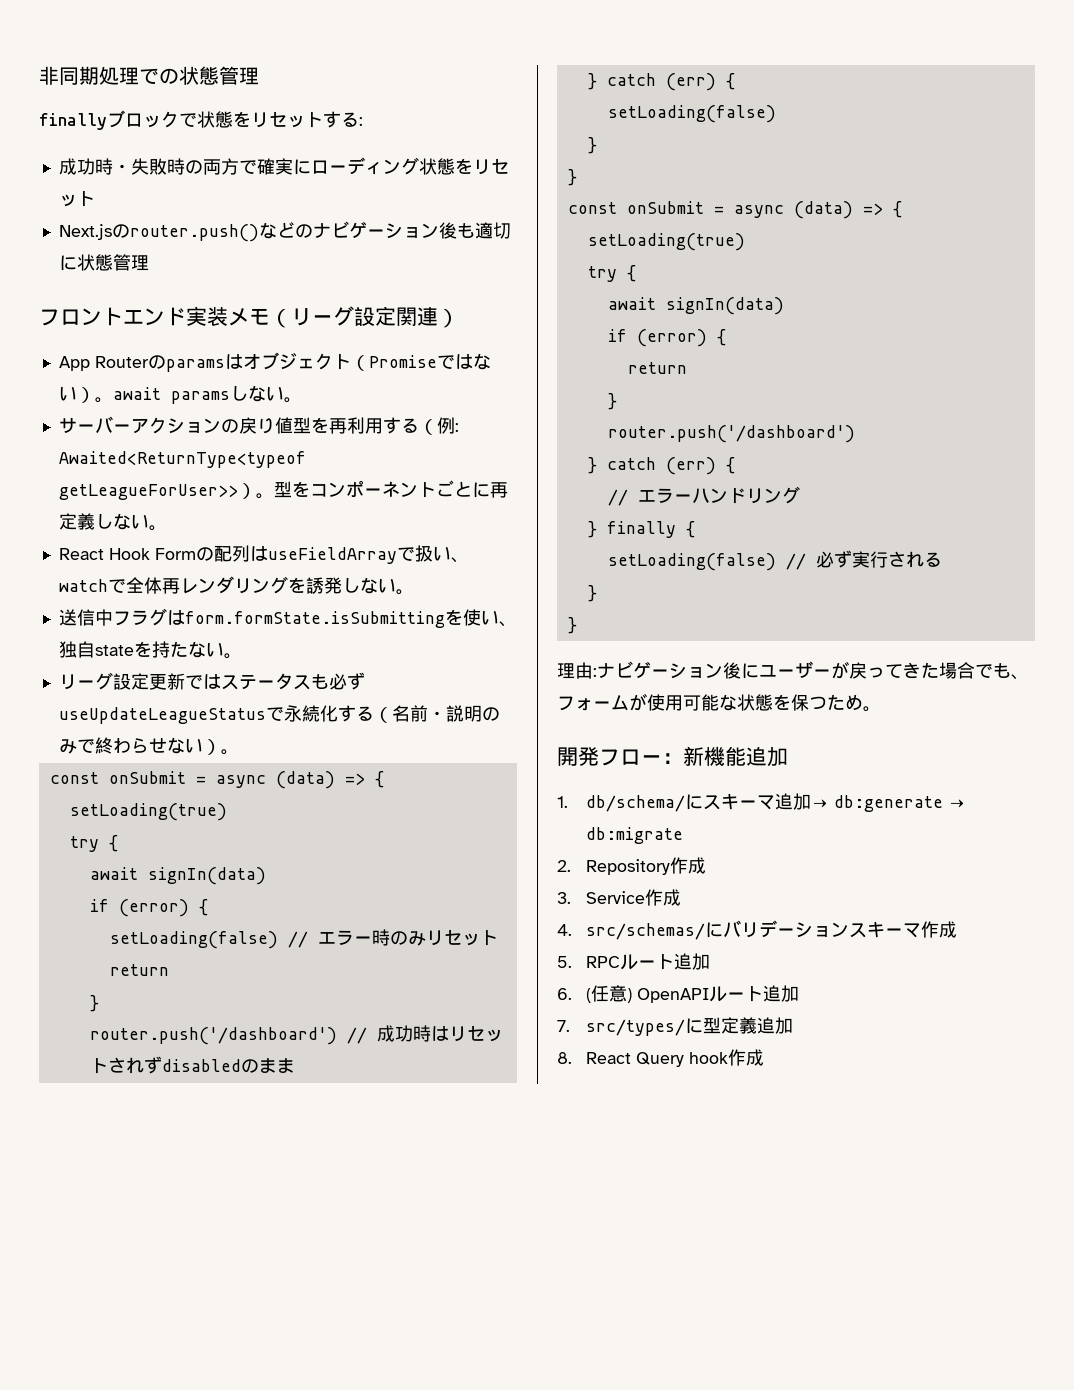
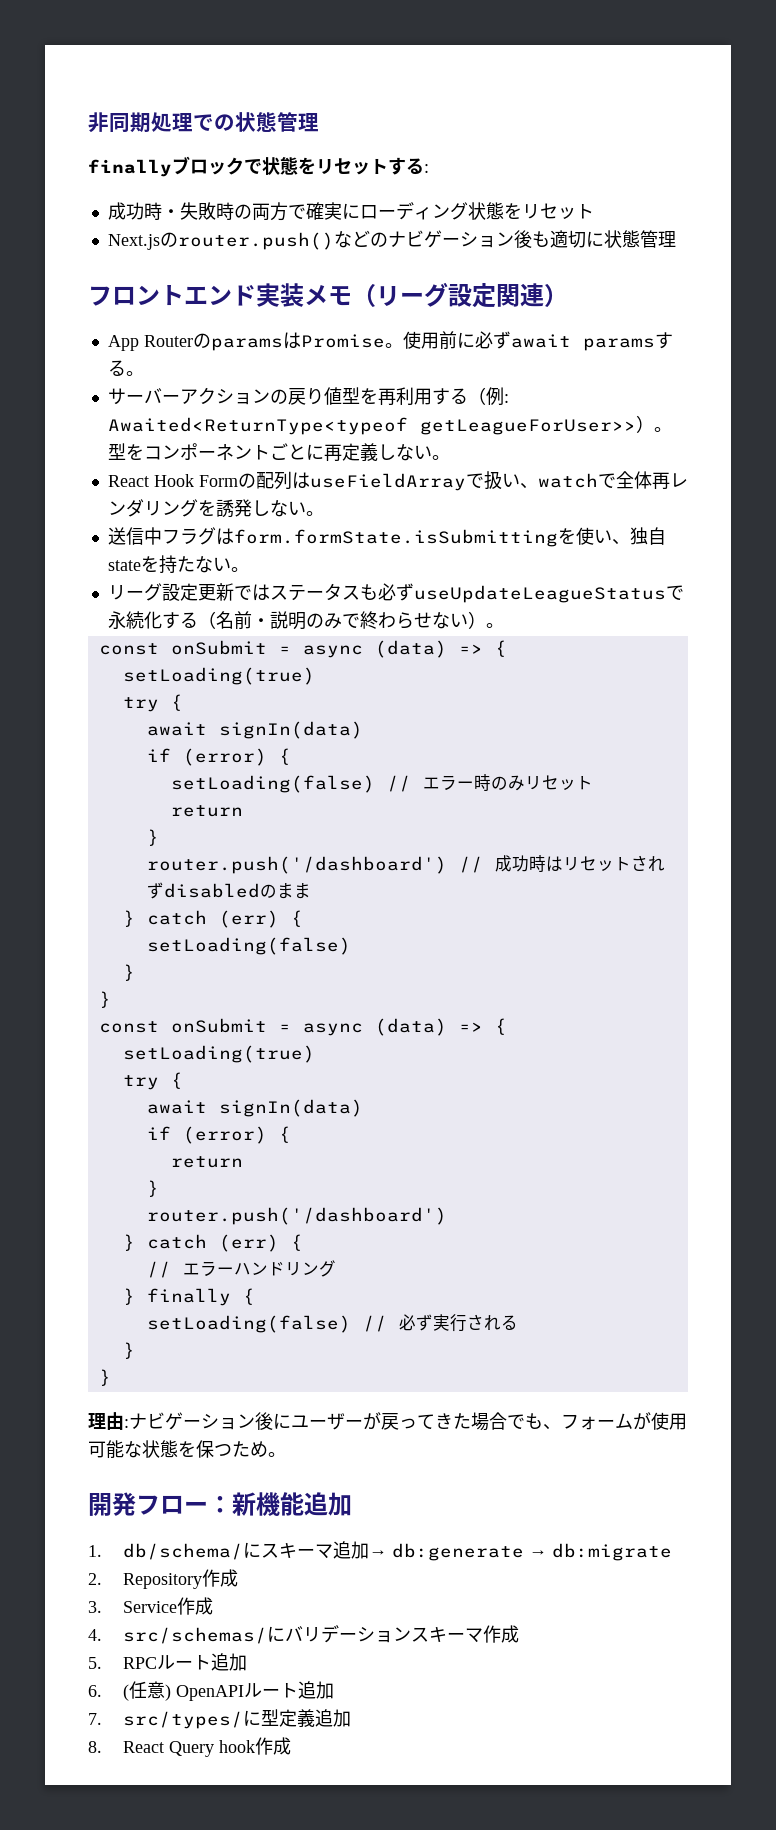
[242,352,491,371] [58,386,113,403] オブジェクト（Promiseではない）。 -> [300,331,511,349] Promise。使用前に必ず
[229,385,284,402] しない -> [654,332,673,349] [107,360,126,376] する

